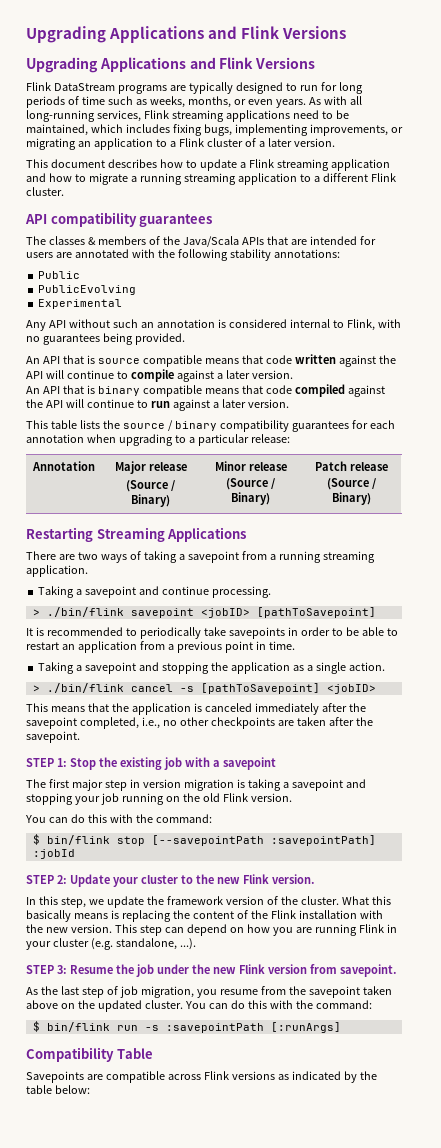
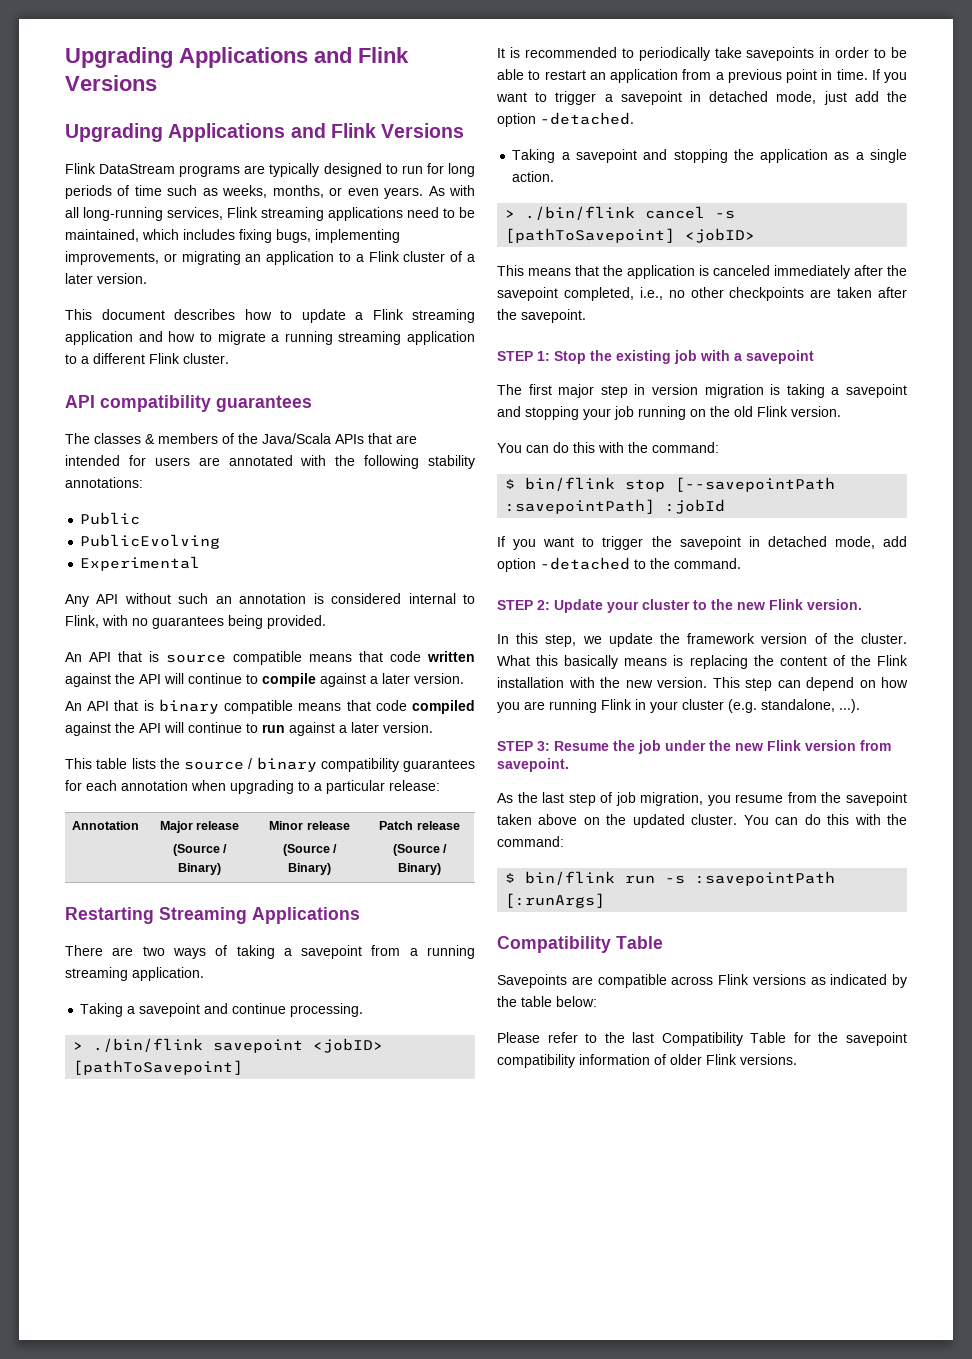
(295, 645) none -> [871,69,907,83] [496,91,907,105] [497,112,634,127] If you want to trigger a savepoint in detached mode, just add the option -detached.
(75, 854) none -> [497,536,907,550] [497,557,741,572] // If you want to trigger the savepoint in detached mode, add option -detached to the command.
(90, 1089) none -> [497,1032,907,1046] [497,1054,797,1068] // Please refer to the last Compatibility Table for the savepoint compatibility information of older Flink versions.

